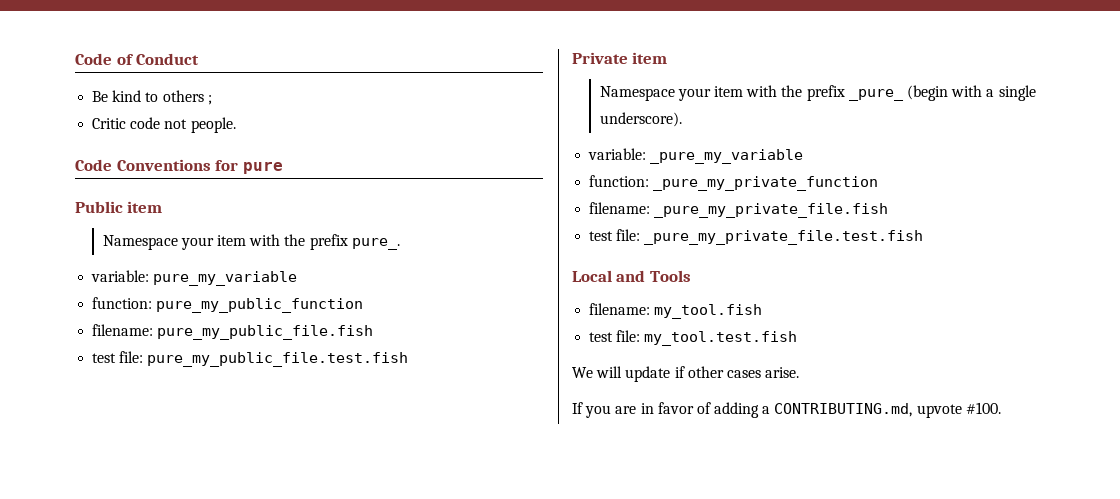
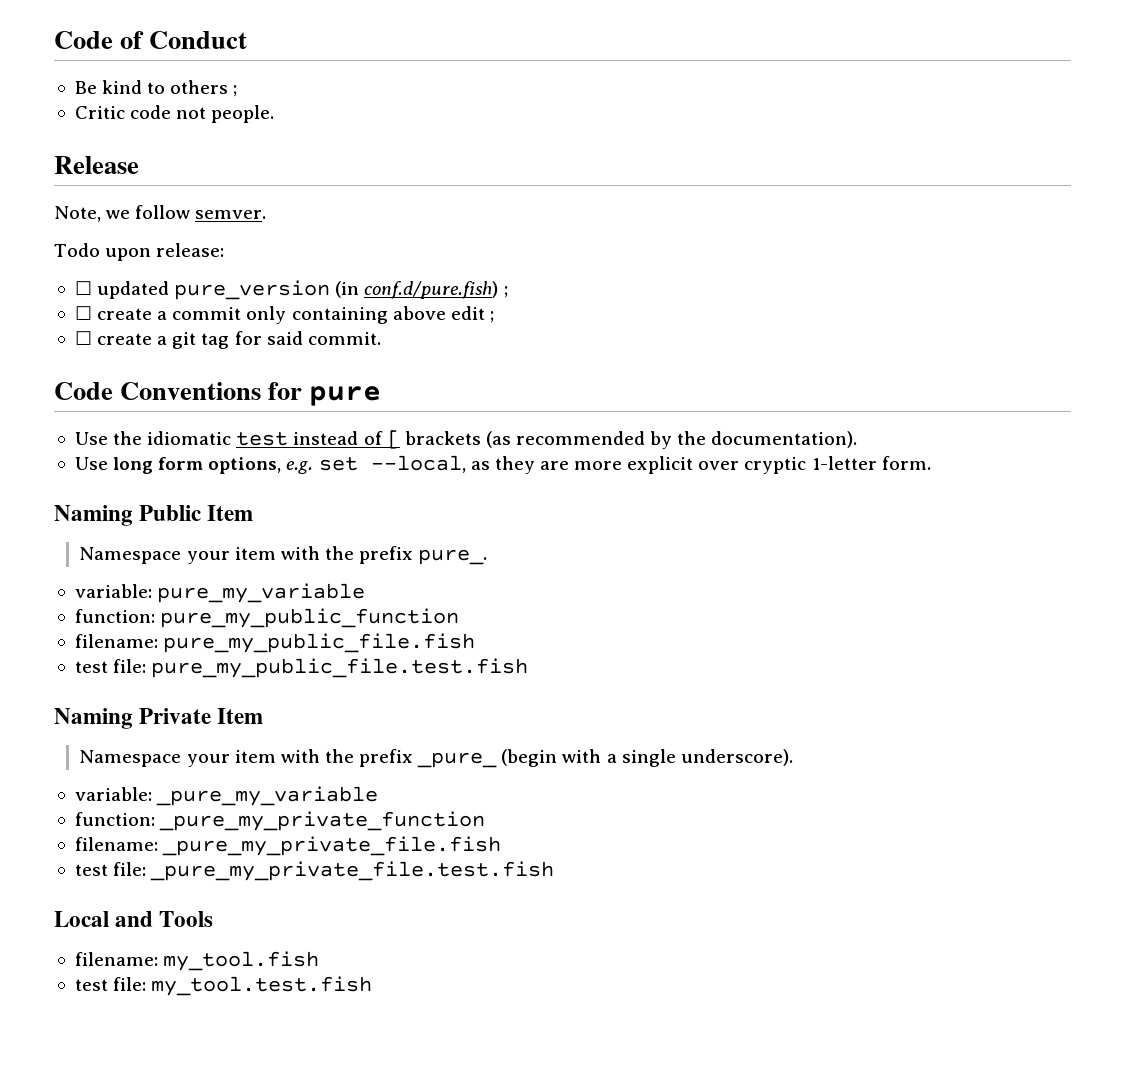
[75,159,283,174] [75,201,163,213] Code Conventions for pure // Public item -> [54,156,139,174] [54,205,267,222] [54,243,225,261] [74,280,508,300] [74,306,494,324] [74,331,381,349] [54,382,382,406] [74,430,858,449] [74,455,931,474] [54,505,254,526] Release // Note, we follow semver. // Todo upon release: // ☐ updated pure_version (in conf.d/pure.fish) ; // ☐ create a commit only containing above edit ; // ☐ create a git tag for said commit. // Code Conventions for pure // Use the idiomatic test instead of [ brackets (as recommended by the documentation). // Use long form options, e.g. set --local, as they are more explicit over cryptic 1-letter form. // Naming Public Item
[572,52,668,64] Private item -> [54,708,264,729] Naming Private Item
[572,366,800,382] [572,402,1001,418] // We will update if other cases arise. // If you are in favor of adding a CONTRIBUTING.md, upvote #100. -> (373, 986) none

